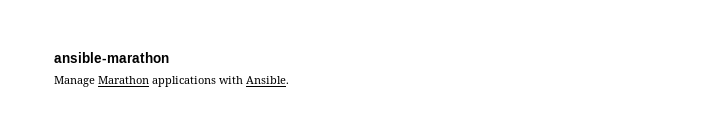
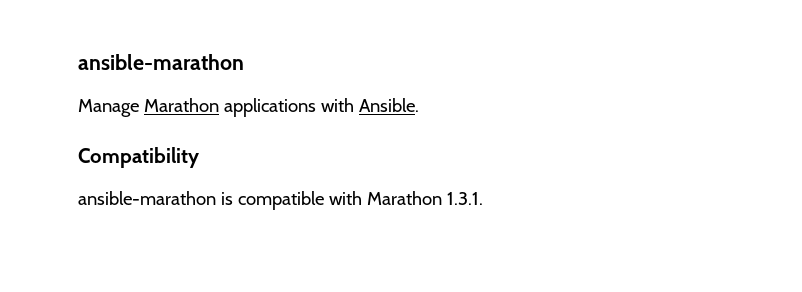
(289, 80) none -> [78,147,199,168] [78,191,483,210] // Compatibility // ansible-marathon is compatible with Marathon 1.3.1.

